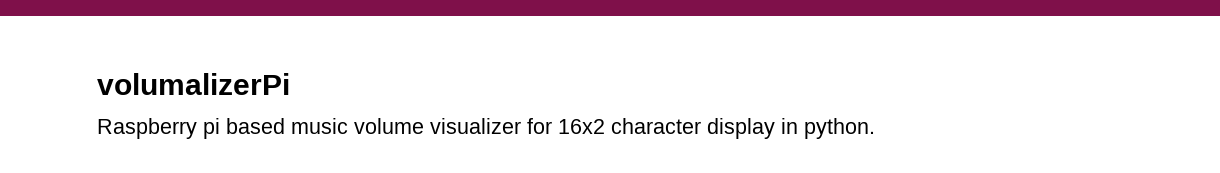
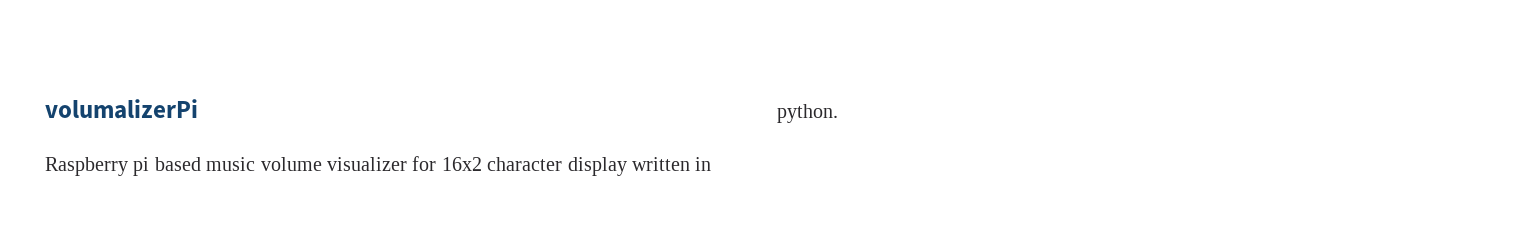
(775, 128) none -> [631,157,690,171] written

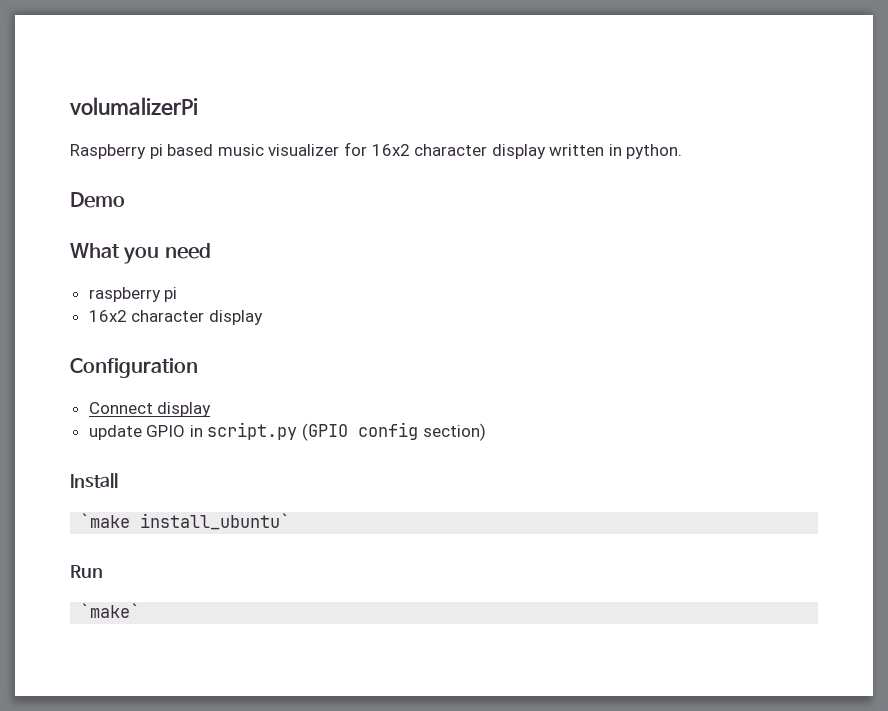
[260,157,322,171] volume -> (264, 150) none
(838, 113) none -> [70,192,125,208] [70,243,211,264] [88,287,178,302] [88,310,263,325] [70,358,198,378] [88,402,212,417] [88,422,486,441] [70,473,118,488] [80,513,291,530] [70,565,103,578] [80,603,141,618] // Demo // What you need // raspberry pi // 16x2 character display // Configuration // Connect display // update GPIO in script.py (GPIO config section) // Install // `make install_ubuntu` // Run // `make`

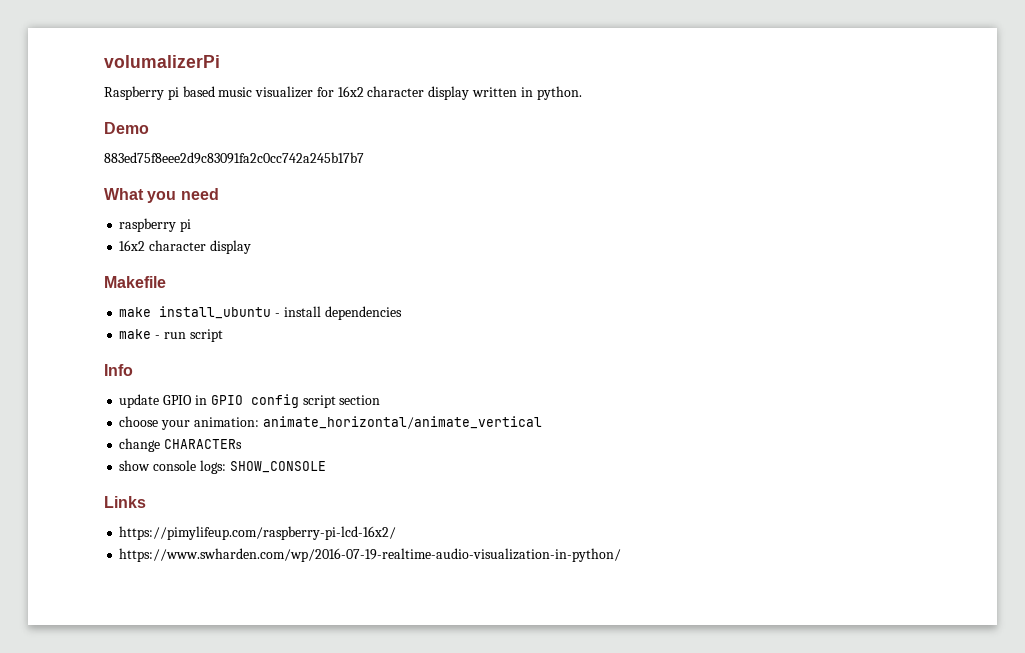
(125, 200) none -> [104,152,364,164] // 883ed75f8eee2d9c83091fa2c0cc742a245b17b7
[70,358,198,378] [88,402,212,417] [88,422,486,441] [70,473,118,488] [80,513,291,530] [70,565,103,578] [80,603,141,618] Configuration // Connect display // update GPIO in script.py (GPIO config section) // Install // `make install_ubuntu` // Run // `make` -> [104,276,166,288] [119,306,402,320] [119,329,223,342] [104,364,133,376] [119,394,381,408] [119,416,542,430] [119,438,243,452] [119,460,326,474] [104,496,146,508] [119,526,397,540] [119,548,622,562] Makefile // make install_ubuntu - install dependencies // make - run script // Info // update GPIO in GPIO config script section // choose your animation: animate_horizontal/animate_vertical // change CHARACTERs // show console logs: SHOW_CONSOLE // Links // https://pimylifeup.com/raspberry-pi-lcd-16x2/ // https://www.swharden.com/wp/2016-07-19-realtime-audio-visualization-in-python/

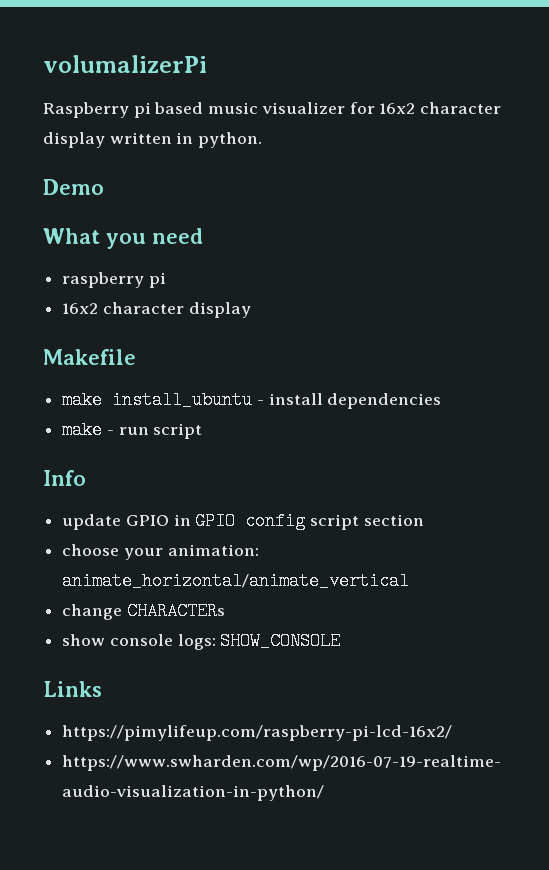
[104,152,364,164] // 883ed75f8eee2d9c83091fa2c0cc742a245b17b7 -> (104, 187) none

